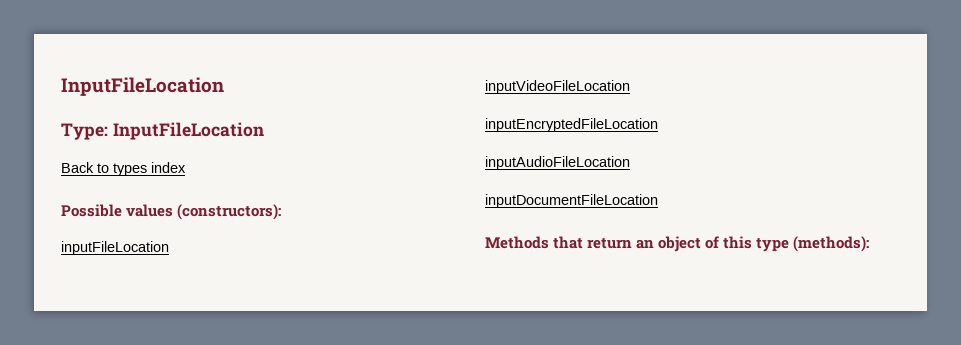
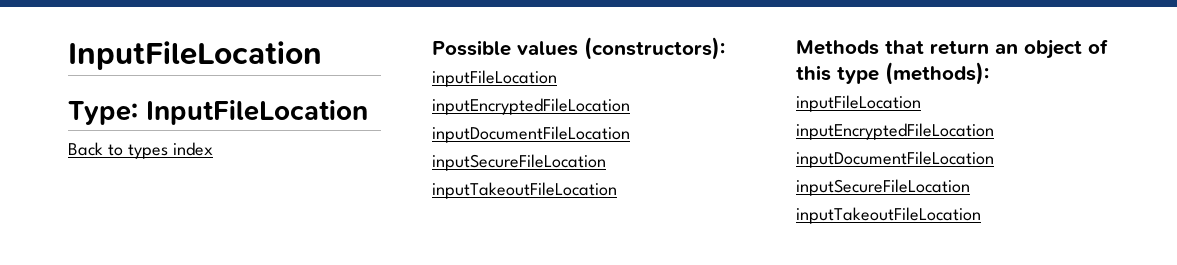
[485,80,630,94] [485,118,658,132] [485,156,630,170] [485,194,658,208] // inputVideoFileLocation // inputEncryptedFileLocation // inputAudioFileLocation // inputDocumentFileLocation -> [432,98,630,115] [432,126,630,143] [432,154,606,171] [432,182,617,199] // inputEncryptedFileLocation // inputDocumentFileLocation // inputSecureFileLocation // inputTakeoutFileLocation
(870, 244) none -> [796,95,921,112] [796,123,994,140] [796,151,994,168] [796,179,970,196] [796,207,981,224] // inputFileLocation // inputEncryptedFileLocation // inputDocumentFileLocation // inputSecureFileLocation // inputTakeoutFileLocation

